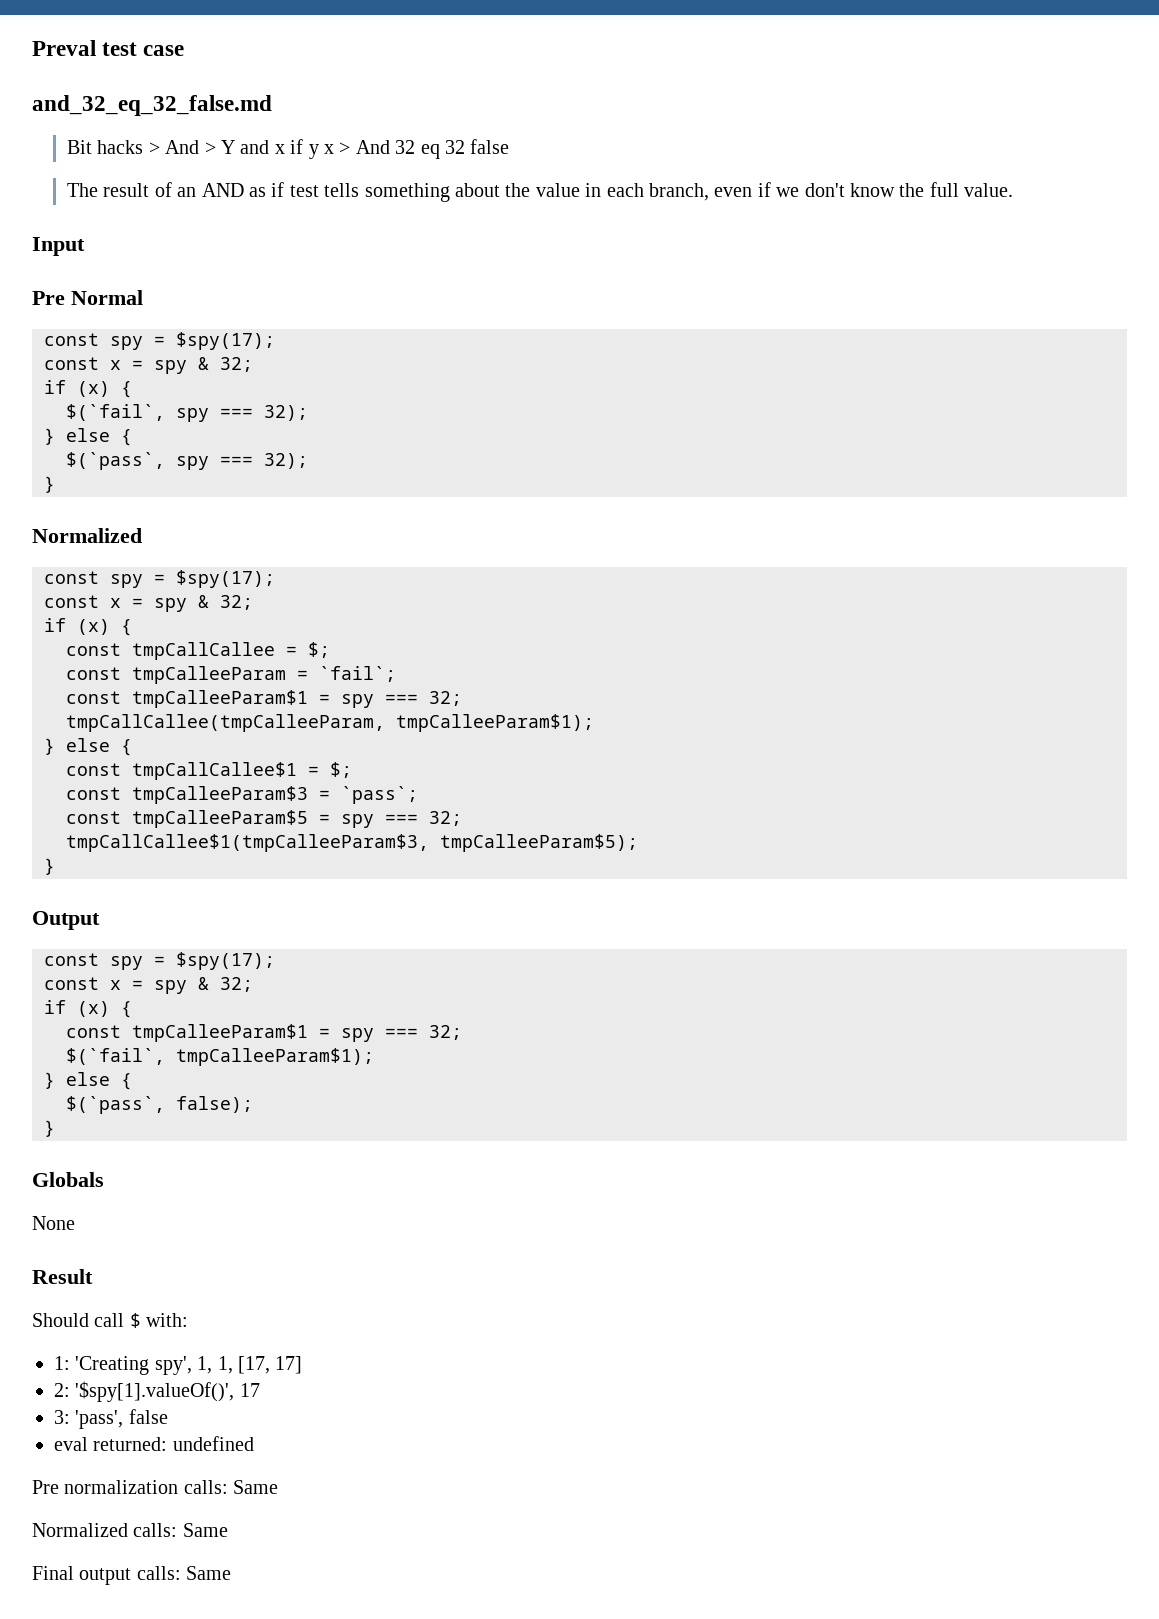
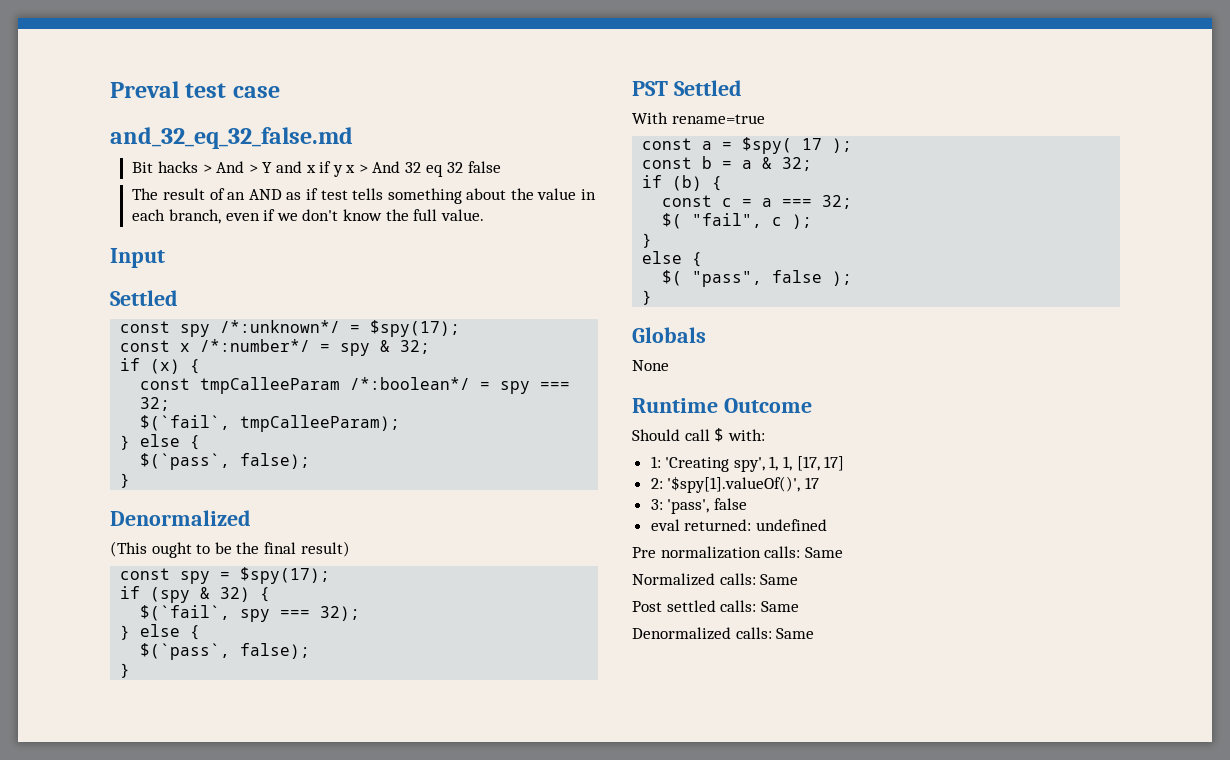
[32,290,143,305] [44,332,275,350] [44,357,253,374] [44,380,132,398] Pre Normal // const spy = $spy(17); // const x = spy & 32; // if (x) { -> [110,290,178,306] [120,320,461,337] [120,339,431,356] [120,358,201,374] [140,377,571,394] [140,397,171,411] [140,415,401,432] [120,434,201,450] [140,453,311,470] [120,473,131,488] [110,510,251,526] [110,541,350,558] [120,567,331,584] [120,586,271,603] Settled // const spy /*:unknown*/ = $spy(17); // const x /*:number*/ = spy & 32; // if (x) { // const tmpCalleeParam /*:boolean*/ = spy === 32; // $(`fail`, tmpCalleeParam); // } else { // $(`pass`, false); // } // Denormalized // (This ought to be the final result) // const spy = $spy(17); // if (spy & 32) {
[176,453,308,470] [44,476,55,493] [32,528,142,543] [44,570,275,588] [44,595,253,612] [44,618,132,636] [66,642,330,660] [66,666,396,684] [66,690,462,708] [66,714,594,732] [44,738,132,756] [66,762,352,780] [66,786,418,804] [66,810,462,828] [66,834,638,852] [44,858,55,875] [32,911,100,930] [44,952,275,970] [44,977,253,994] [44,1000,132,1018] [66,1024,462,1042] [66,1048,374,1066] [44,1072,132,1090] [66,1096,253,1114] spy === 32); // } // Normalized // const spy = $spy(17); // const x = spy & 32; // if (x) { // const tmpCallCallee = $; // const tmpCalleeParam = `fail`; // const tmpCalleeParam$1 = spy === 32; // tmpCallCallee(tmpCalleeParam, tmpCalleeParam$1); // } else { // const tmpCallCallee$1 = $; // const tmpCalleeParam$3 = `pass`; // const tmpCalleeParam$5 = spy === 32; // tmpCallCallee$1(tmpCalleeParam$3, tmpCalleeParam$5); // } // Output // const spy = $spy(17); // const x = spy & 32; // if (x) { // const tmpCalleeParam$1 = spy === 32; // $(`fail`, tmpCalleeParam$1); // } else { // $(`pass`, false); -> [240,643,311,659] [120,663,131,678] [632,80,742,96] [632,112,765,124] [642,137,853,154] [642,156,813,171] [642,175,723,191] [662,195,853,209] [662,213,813,229] [642,233,653,248] [642,251,703,267] [662,270,853,287] false); // } // PST Settled // With rename=true // const a = $spy( 17 ); // const b = a & 32; // if (b) { // const c = a === 32; // $( "fail", c ); // } // else { // $( "pass", false );
[32,1269,93,1284] Result -> [632,398,812,413] Runtime Outcome
[32,1566,232,1585] Final output calls: Same -> [632,600,799,612] [632,627,815,640] Post settled calls: Same // Denormalized calls: Same

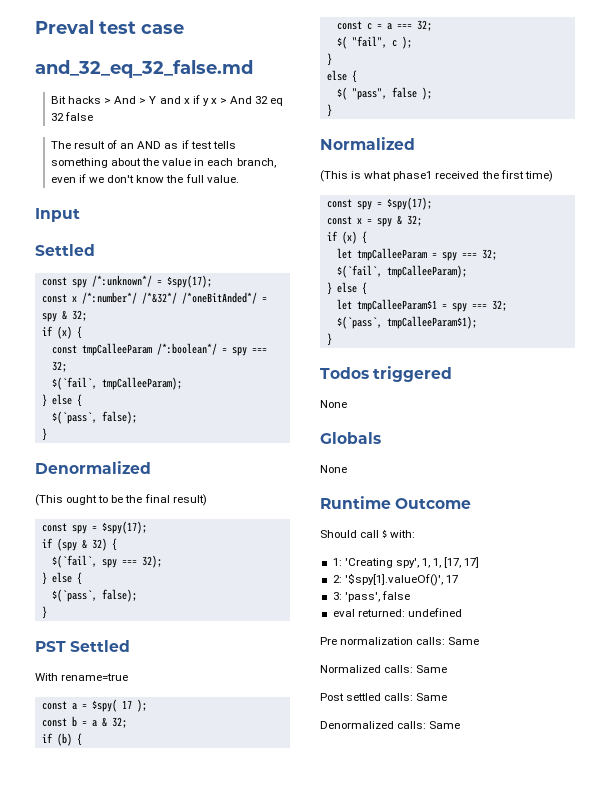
(311, 345) none -> [141,292,257,304] /*&32*/ /*oneBitAnded*/
(653, 297) none -> [320,137,415,150] [320,170,553,182] [326,197,432,210] [326,215,422,227] [326,231,367,244] [336,248,497,261] [336,265,467,278] [326,282,367,295] [336,299,507,312] [336,316,477,329] [326,333,332,346] [320,366,453,382] [320,400,347,408] // Normalized // (This is what phase1 received the first time) // const spy = $spy(17); // const x = spy & 32; // if (x) { // let tmpCalleeParam = spy === 32; // $(`fail`, tmpCalleeParam); // } else { // let tmpCalleeParam$1 = spy === 32; // $(`pass`, tmpCalleeParam$1); // } // Todos triggered // None

